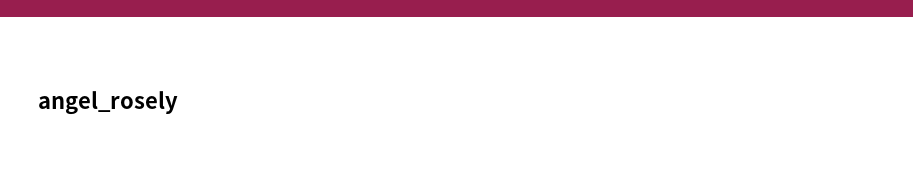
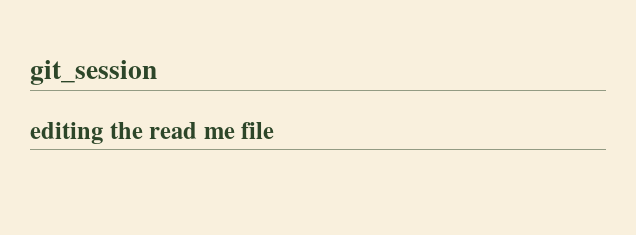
[38,91,178,115] angel_rosely -> [30,60,157,85] [30,122,275,144] git_session // editing the read me file

